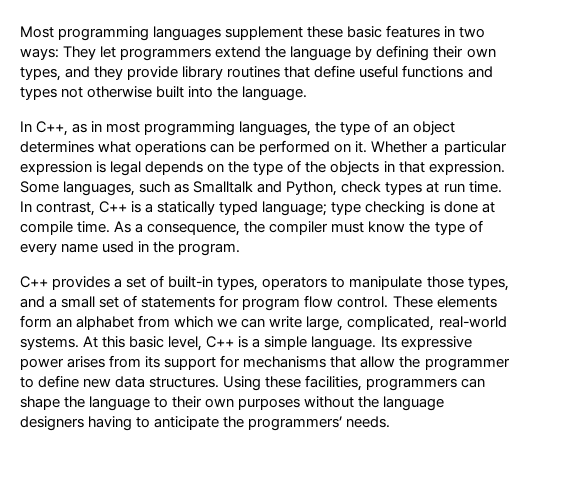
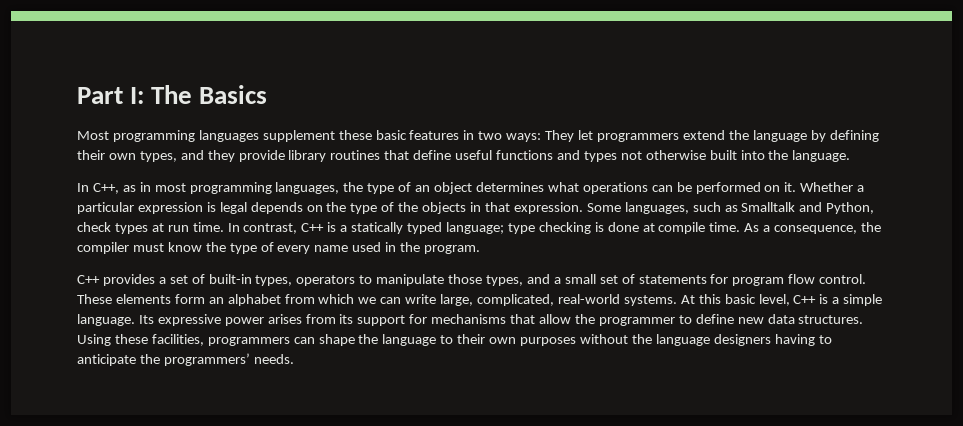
(20, 32) none -> [77,85,268,104] Part I: The Basics //

